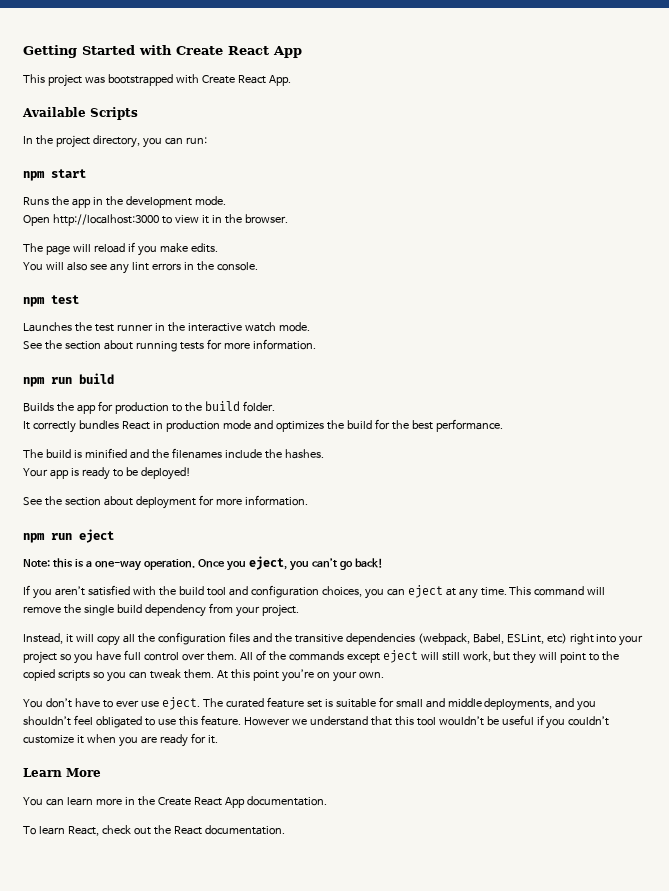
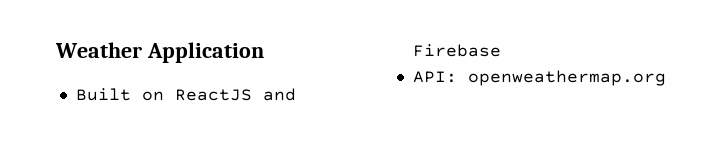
[23,45,302,58] [23,74,291,87] [22,107,138,120] [23,135,207,148] [23,169,86,181] [23,196,226,208] [23,214,288,226] [23,242,218,256] [23,261,258,274] [23,295,79,307] [23,322,310,332] [23,339,316,352] [23,373,114,387] [23,401,275,414] [23,419,503,433] [23,448,324,459] [23,467,191,480] [23,495,308,509] [23,529,114,543] [23,556,383,571] [23,585,606,599] [23,603,299,617] [23,632,644,646] [23,650,620,664] [23,669,384,682] [23,697,597,711] [23,715,610,729] [23,733,218,747] [23,768,101,777] [23,796,327,808] [23,825,285,836] Getting Started with Create React App // This project was bootstrapped with Create React App. // Available Scripts // In the project directory, you can run: // npm start // Runs the app in the development mode. // Open http://localhost:3000 to view it in the browser. // The page will reload if you make edits. // You will also see any lint errors in the console. // npm test // Launches the test runner in the interactive watch mode. // See the section about running tests for more information. // npm run build // Builds the app for production to the build folder. // It correctly bundles React in production mode and optimizes the build for the best performance. // The build is minified and the filenames include the hashes. // Your app is ready to be deployed! // See the section about deployment for more information. // npm run eject // Note: this is a one-way operation. Once you eject, you can’t go back! // If you aren’t satisfied with the build tool and configuration choices, you can eject at any time. This command will remove the single build dependency from your project. // Instead, it will copy all the configuration files and the transitive dependencies (webpack, Babel, ESLint, etc) right into your project so you have full control over them. All of the commands except eject will still work, but they will point to the copied scripts so you can tweak them. At this point you’re on your own. // You don’t have to ever use eject. The curated feature set is suitable for small and middle deployments, and you shouldn’t feel obligated to use this feature. However we understand that this tool wouldn’t be useful if you couldn’t customize it when you are ready for it. // Learn More // You can learn more in the Create React App documentation. // To learn React, check out the React documentation. -> [55,42,264,63] [75,88,296,101] [412,44,501,57] [412,70,666,86] Weather Application // Built on ReactJS and Firebase // API: openweathermap.org

